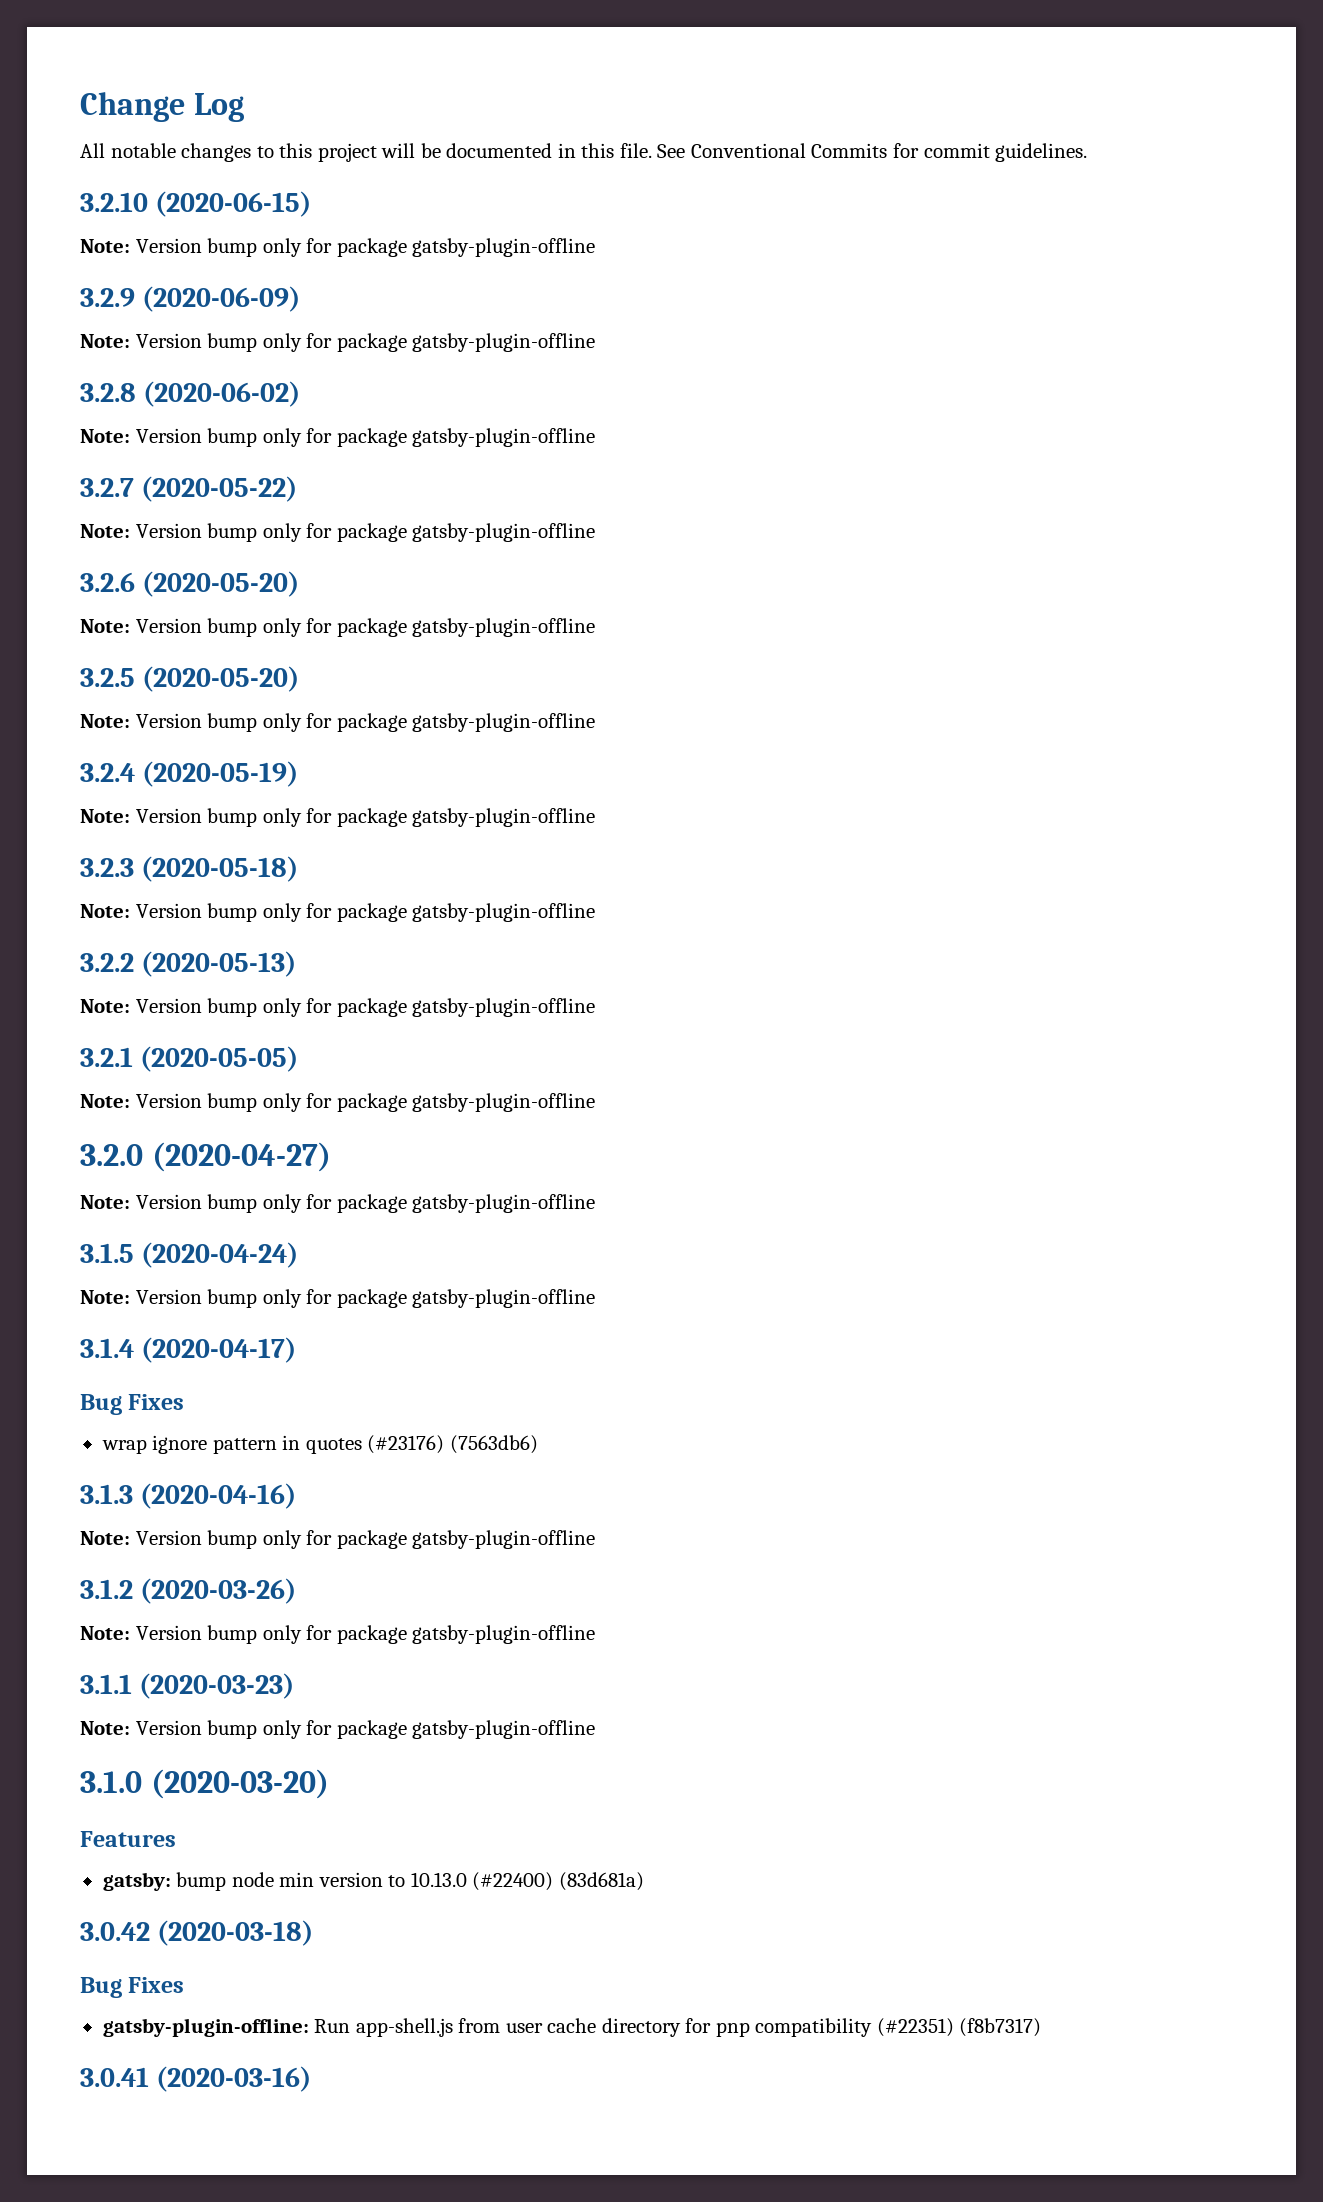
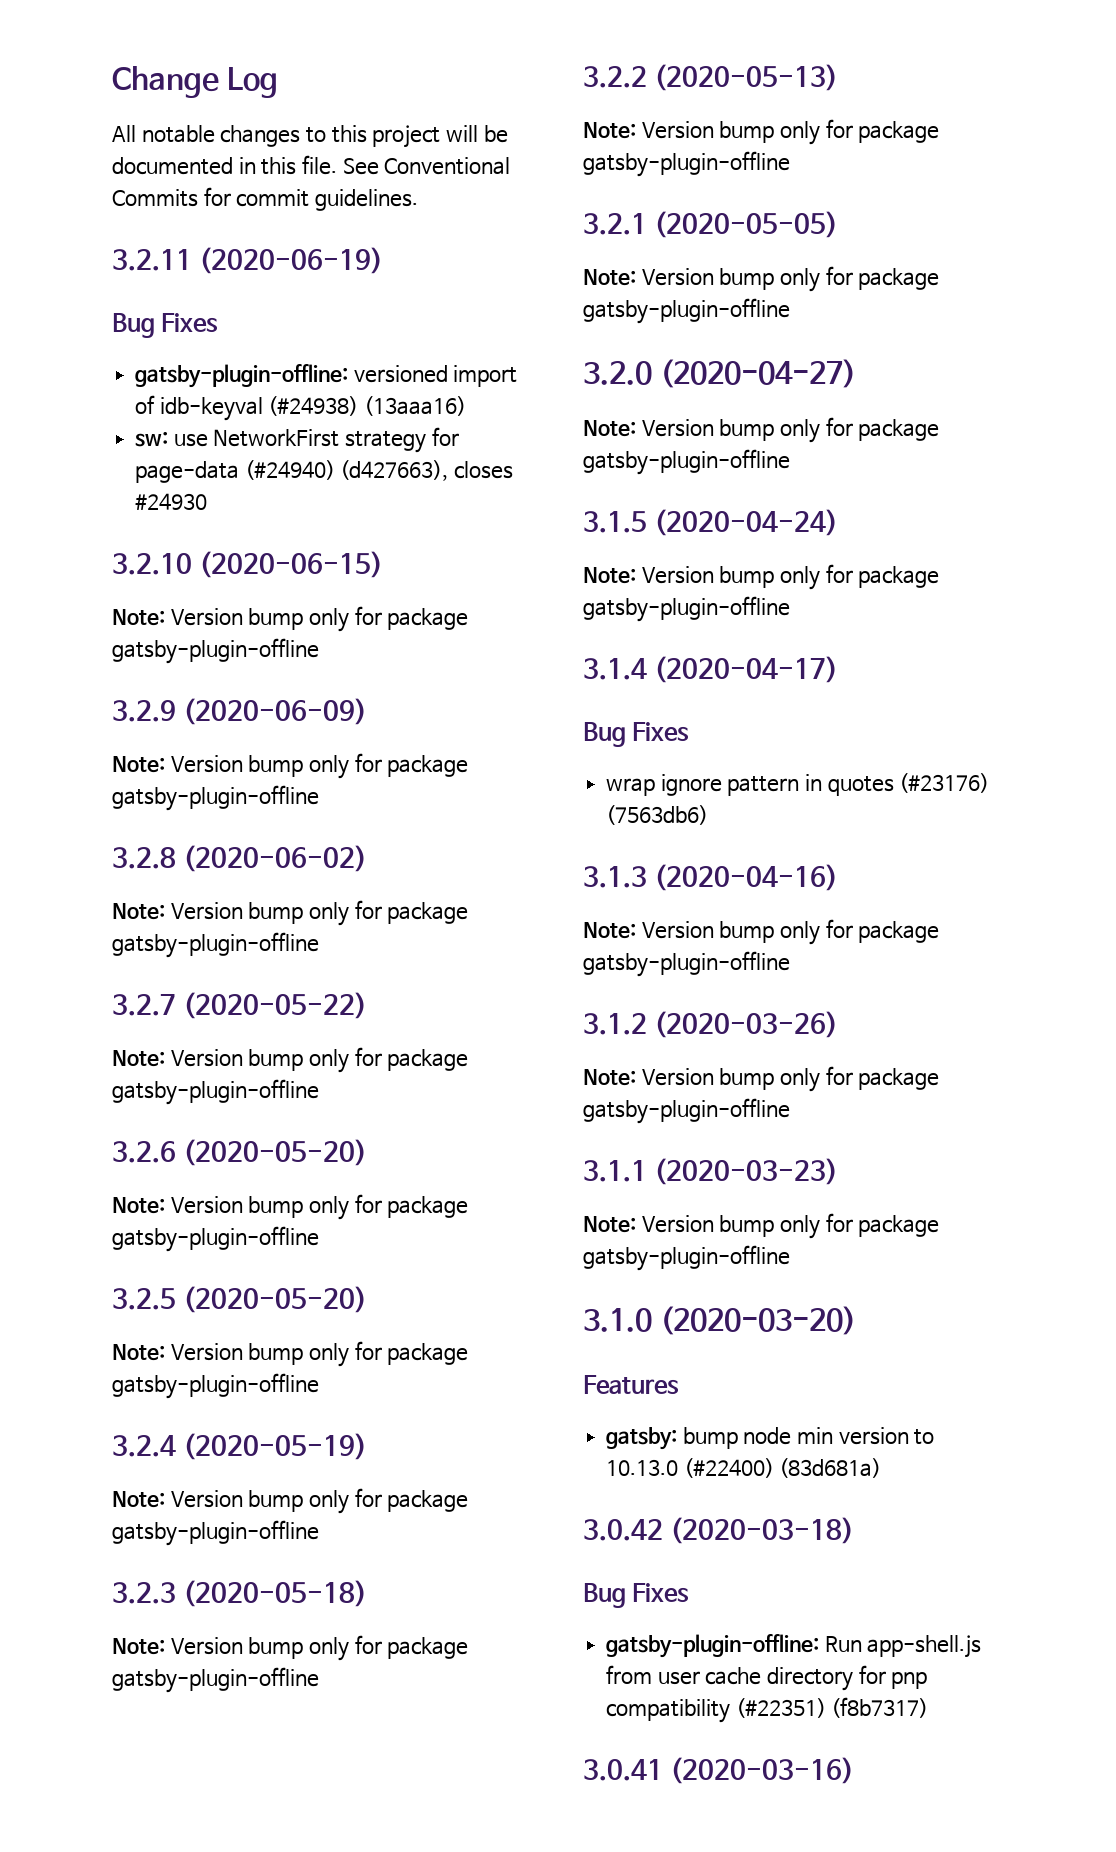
(1088, 152) none -> [112,247,384,274] [112,313,219,338] [135,364,518,388] [135,395,467,421] [135,427,459,453] [135,460,514,483] [135,493,208,510] // 3.2.11 (2020-06-19) // Bug Fixes // gatsby-plugin-offline: versioned import of idb-keyval (#24938) (13aaa16) // sw: use NetworkFirst strategy for page-data (#24940) (d427663), closes #24930

